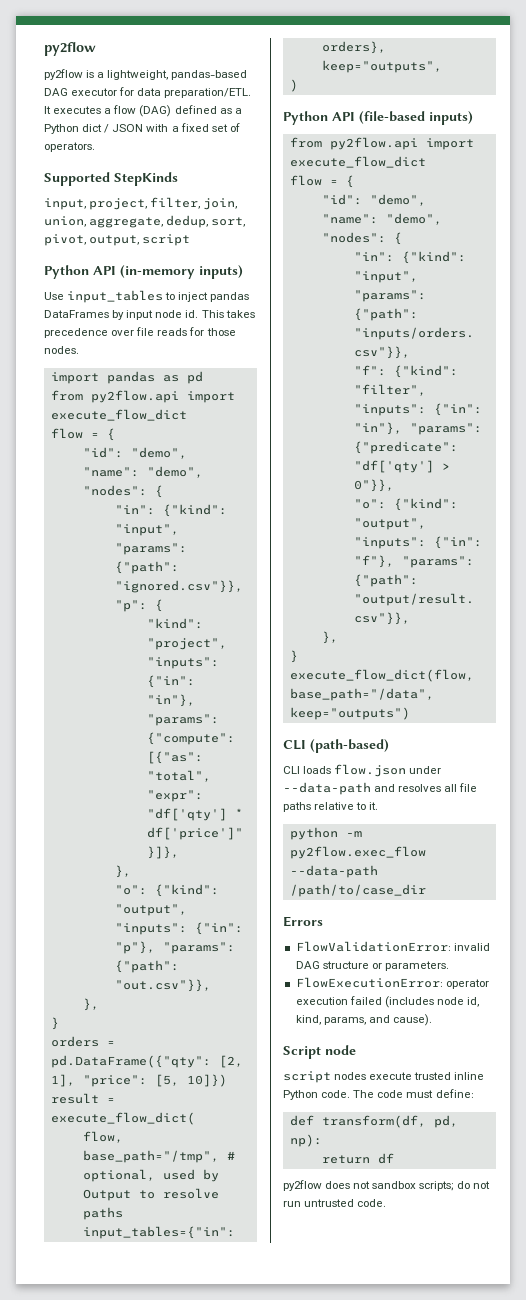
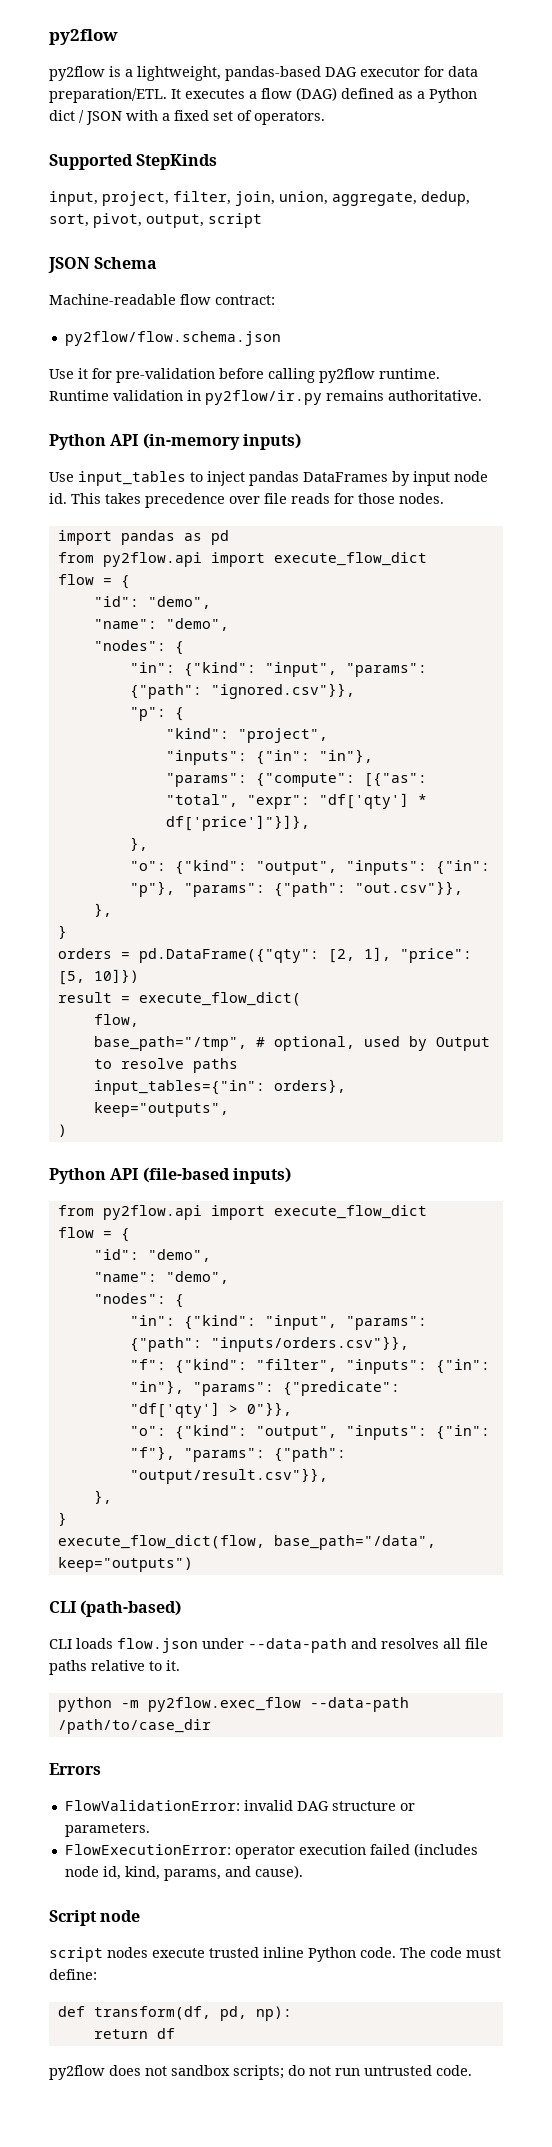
(191, 240) none -> [48,257,158,273] [49,294,275,305] [64,331,281,346] [49,368,440,383] [49,390,482,405] // JSON Schema // Machine-readable flow contract: // py2flow/flow.schema.json // Use it for pre-validation before calling py2flow runtime. Runtime validation in py2flow/ir.py remains authoritative.

